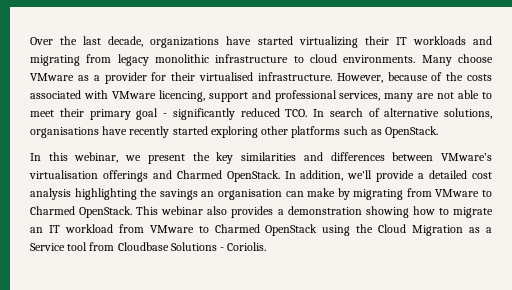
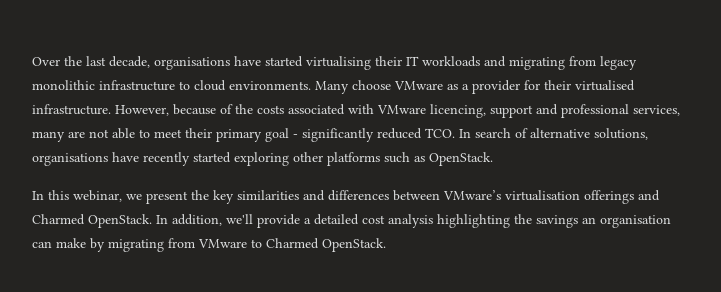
[150,37,220,48] organizations -> [154,57,230,70] organisations
[298,36,358,48] virtualizing -> [306,56,371,70] virtualising
[136,206,493,218] [30,224,492,236] [30,242,267,251] This webinar also provides a demonstration showing how to migrate an IT workload from VMware to Charmed OpenStack using the Cloud Migration as a Service tool from Cloudbase Solutions - Coriolis. -> (386, 245) none

